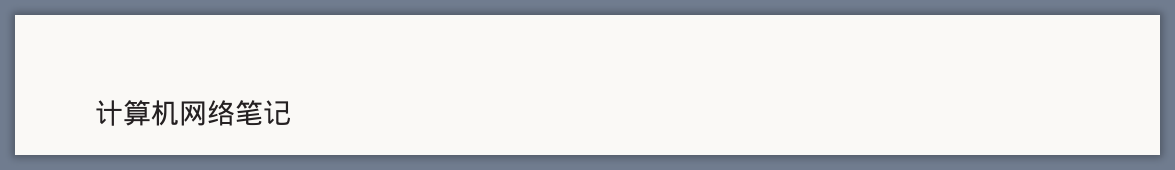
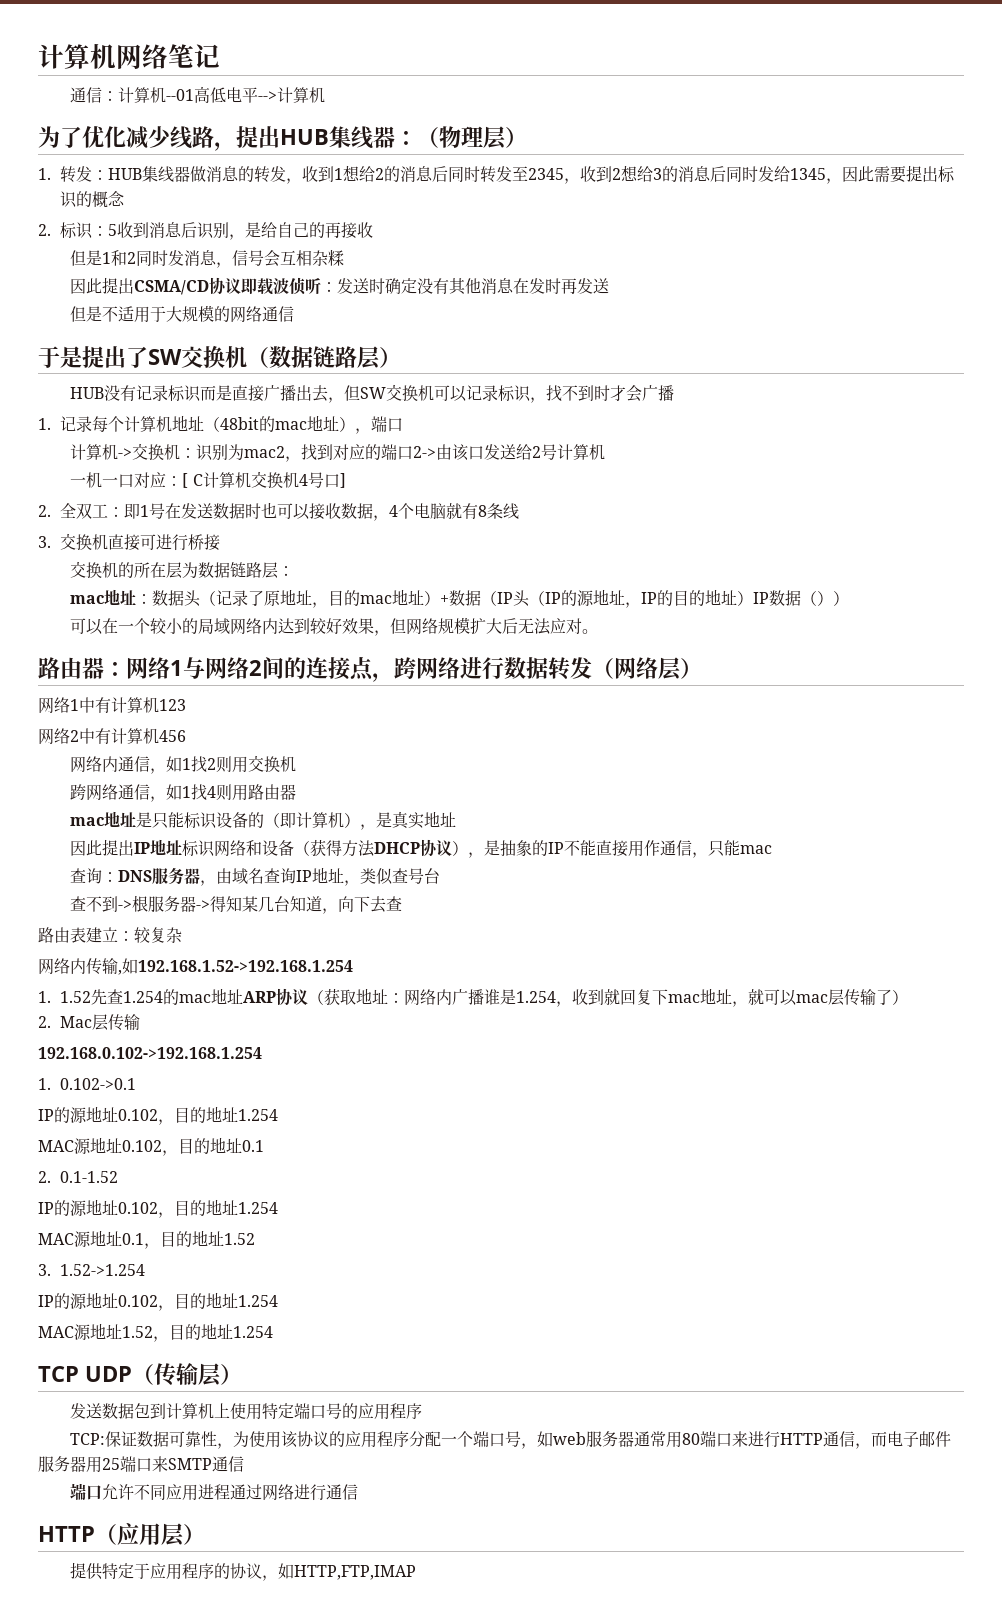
(291, 112) none -> [70,86,326,103] [38,126,527,151] [38,165,956,184] [60,191,126,208] [38,222,374,240] [70,249,345,268] [70,277,610,295] [70,305,295,323] [38,345,401,369] [70,384,675,403] [38,415,404,434] [70,443,606,462] [70,471,346,489] [38,502,520,521] [38,533,221,551] [70,561,295,579] [70,589,850,608] [70,617,599,636] [38,657,702,682] [38,697,186,714] [38,728,186,745] [70,755,297,774] [70,784,297,802] [70,811,457,830] [70,839,773,858] [70,867,441,886] [70,895,403,914] [38,927,182,943] [38,958,353,975] [38,988,909,1007] [38,1014,141,1031] [38,1047,262,1059] [38,1078,137,1090] [38,1106,278,1125] [38,1137,264,1156] [38,1171,119,1183] [38,1199,278,1218] [38,1230,255,1249] [38,1264,146,1276] [38,1292,278,1311] [38,1323,273,1342] [38,1363,242,1386] [70,1403,423,1420] [70,1431,952,1449] [38,1456,244,1473] [70,1483,359,1501] [38,1523,205,1546] [70,1562,417,1581] // 通信：计算机--01高低电平-->计算机 // 为了优化减少线路，提出HUB集线器：（物理层） // 1.转发：HUB集线器做消息的转发，收到1想给2的消息后同时转发至2345，收到2想给3的消息后同时发给1345，因此需要提出标识的概念 // 2.标识：5收到消息后识别，是给自己的再接收 // 但是1和2同时发消息，信号会互相杂糅 // 因此提出CSMA/CD协议即载波侦听：发送时确定没有其他消息在发时再发送 // 但是不适用于大规模的网络通信 // 于是提出了SW交换机（数据链路层） // HUB没有记录标识而是直接广播出去，但SW交换机可以记录标识，找不到时才会广播 // 1.记录每个计算机地址（48bit的mac地址），端口 // 计算机->交换机：识别为mac2，找到对应的端口2->由该口发送给2号计算机 // 一机一口对应：[ C计算机交换机4号口] // 2.全双工：即1号在发送数据时也可以接收数据，4个电脑就有8条线 // 3.交换机直接可进行桥接 // 交换机的所在层为数据链路层： // mac地址：数据头（记录了原地址，目的mac地址）+数据（IP头（IP的源地址，IP的目的地址）IP数据（）） // 可以在一个较小的局域网络内达到较好效果，但网络规模扩大后无法应对。 // 路由器：网络1与网络2间的连接点，跨网络进行数据转发（网络层） // 网络1中有计算机123 // 网络2中有计算机456 // 网络内通信，如1找2则用交换机 // 跨网络通信，如1找4则用路由器 // mac地址是只能标识设备的（即计算机），是真实地址 // 因此提出IP地址标识网络和设备（获得方法DHCP协议），是抽象的IP不能直接用作通信，只能mac // 查询：DNS服务器，由域名查询IP地址，类似查号台 // 查不到->根服务器->得知某几台知道，向下去查 // 路由表建立：较复杂 // 网络内传输,如192.168.1.52->192.168.1.254 // 1. 1.52先查1.254的mac地址ARP协议（获取地址：网络内广播谁是1.254，收到就回复下mac地址，就可以mac层传输了） // 2. Mac层传输 // 192.168.0.102->192.168.1.254 // 1. 0.102->0.1 // IP的源地址0.102，目的地址1.254 // MAC源地址0.102，目的地址0.1 // 2. 0.1-1.52 // IP的源地址0.102，目的地址1.254 // MAC源地址0.1，目的地址1.52 // 3. 1.52->1.254 // IP的源地址0.102，目的地址1.254 // MAC源地址1.52，目的地址1.254 // TCP UDP（传输层） // 发送数据包到计算机上使用特定端口号的应用程序 // TCP:保证数据可靠性，为使用该协议的应用程序分配一个端口号，如web服务器通常用80端口来进行HTTP通信，而电子邮件服务器用25端口来SMTP通信 // 端口允许不同应用进程通过网络进行通信 // HTTP（应用层） // 提供特定于应用程序的协议，如HTTP,FTP,IMAP

